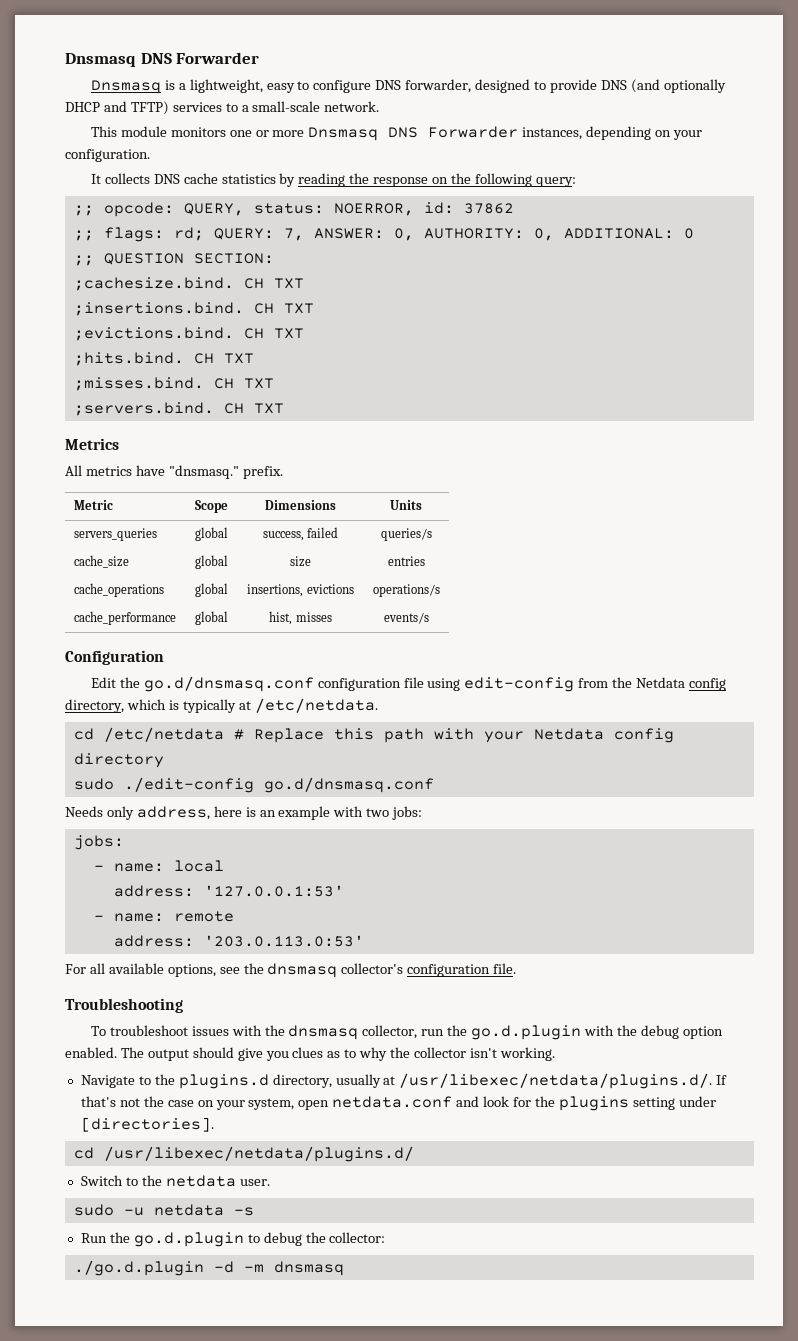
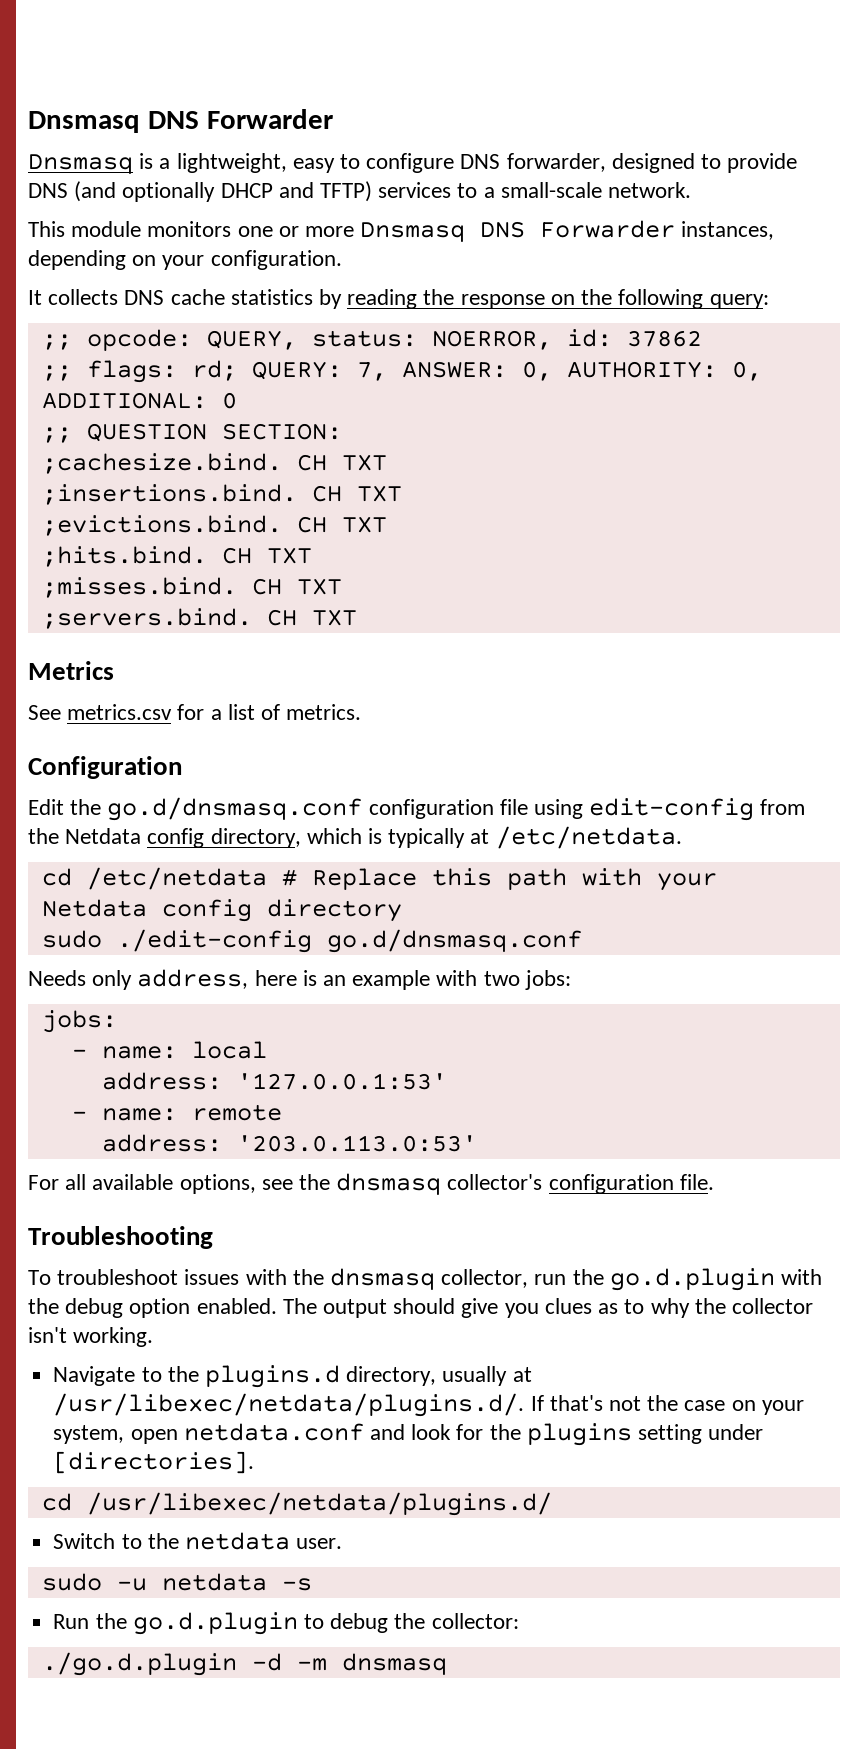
[65,465,283,479] [73,500,113,510] [195,500,228,513] [265,500,336,510] [390,500,422,510] [73,528,157,541] [195,527,228,541] [262,527,339,541] [380,528,432,541] [73,555,129,568] [195,555,228,569] [290,556,311,567] [387,556,425,566] [73,583,164,597] [195,583,228,597] [247,584,354,597] [372,584,440,597] [73,611,176,625] [195,611,228,625] [269,611,332,625] [383,612,429,624] All metrics have "dnsmasq." prefix. // Metric | Scope | Dimensions | Units // servers_queries | global | success, failed | queries/s // cache_size | global | size | entries // cache_operations | global | insertions, evictions | operations/s // cache_performance | global | hist, misses | events/s -> [28,704,362,720] See metrics.csv for a list of metrics.

